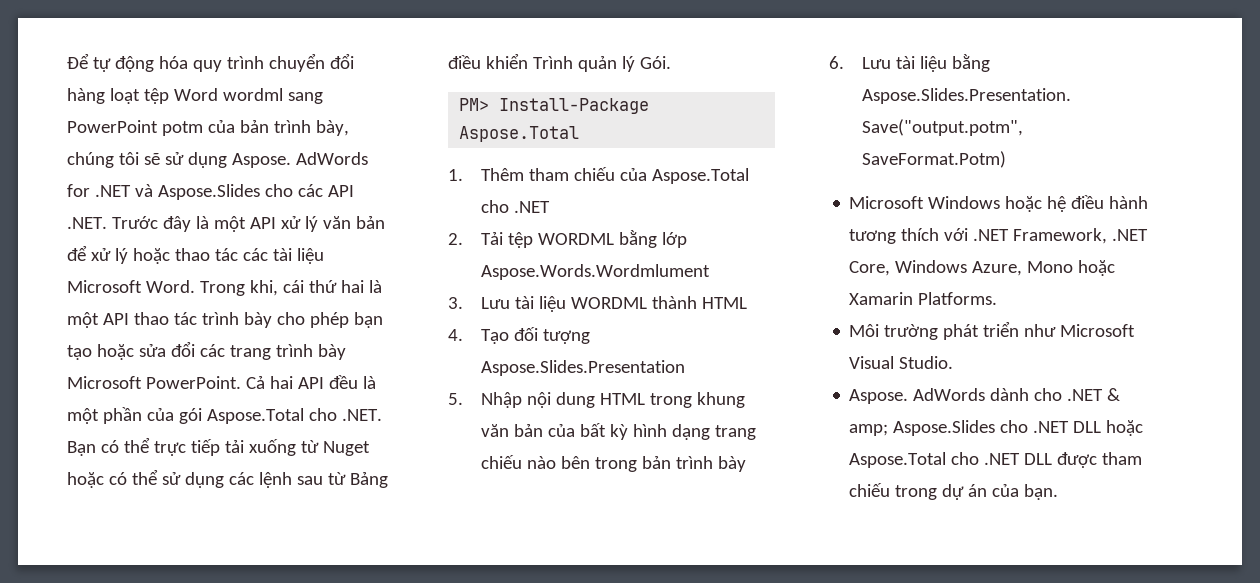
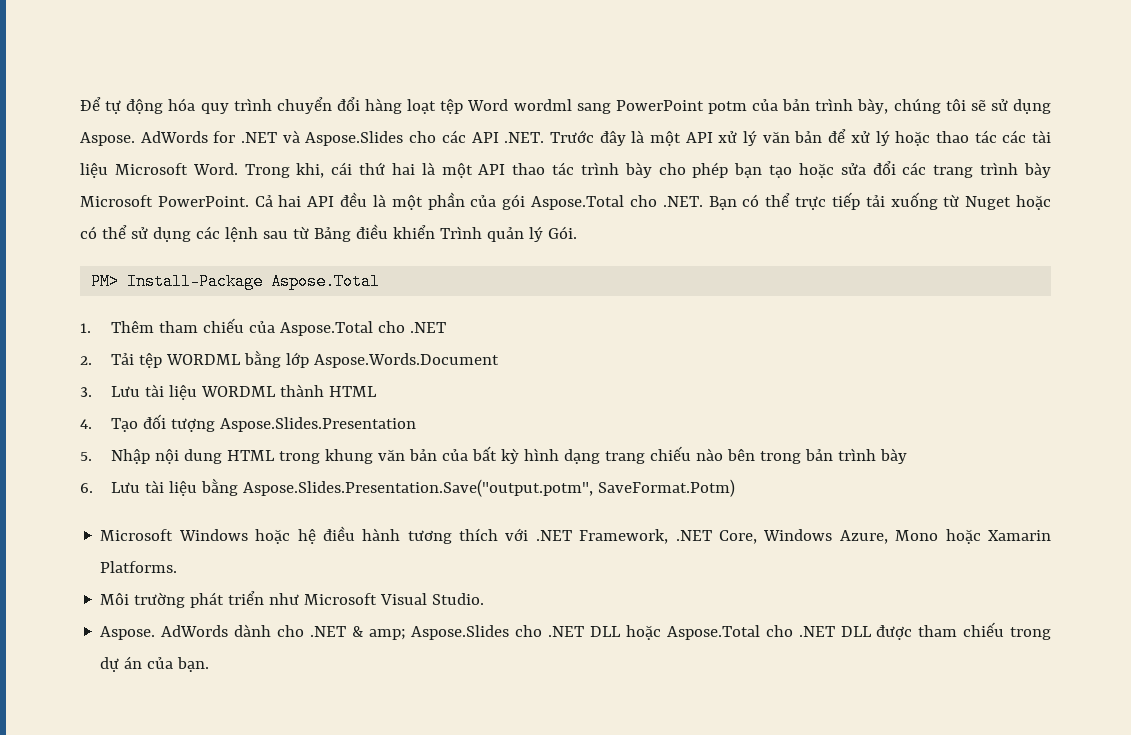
[480,264,710,280] Aspose.Words.Wordmlument -> [314,353,500,368] Aspose.Words.Document

